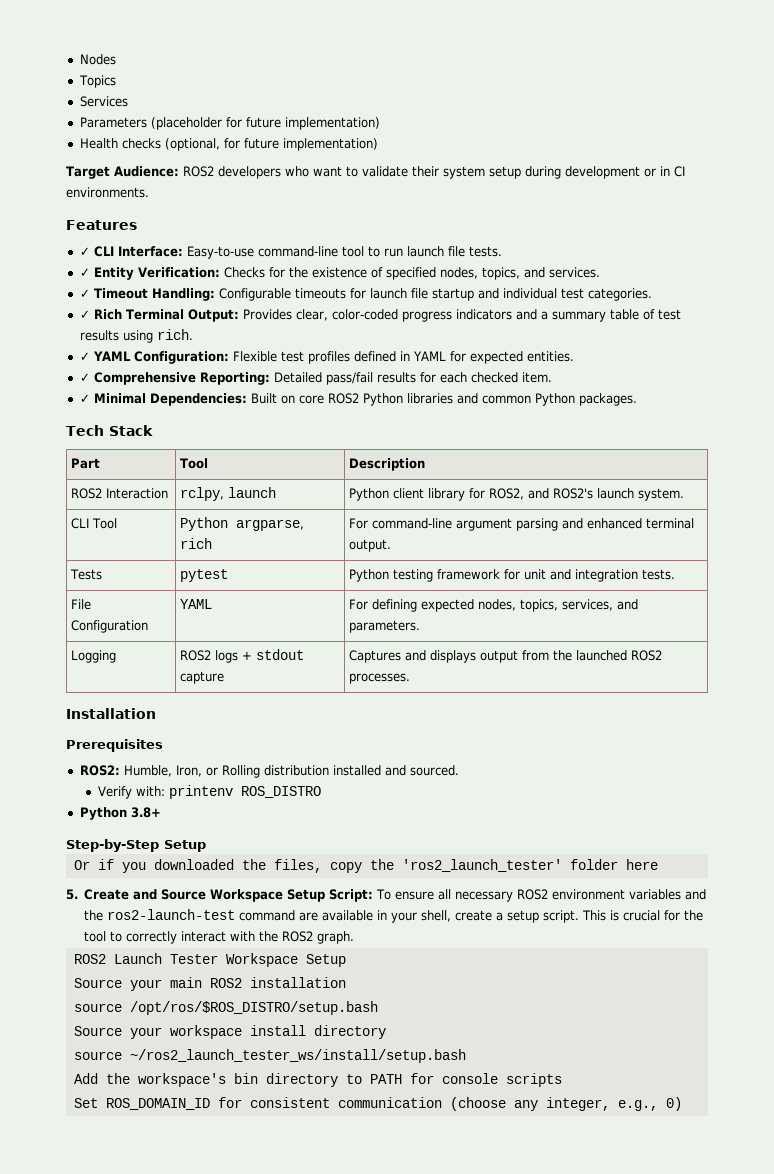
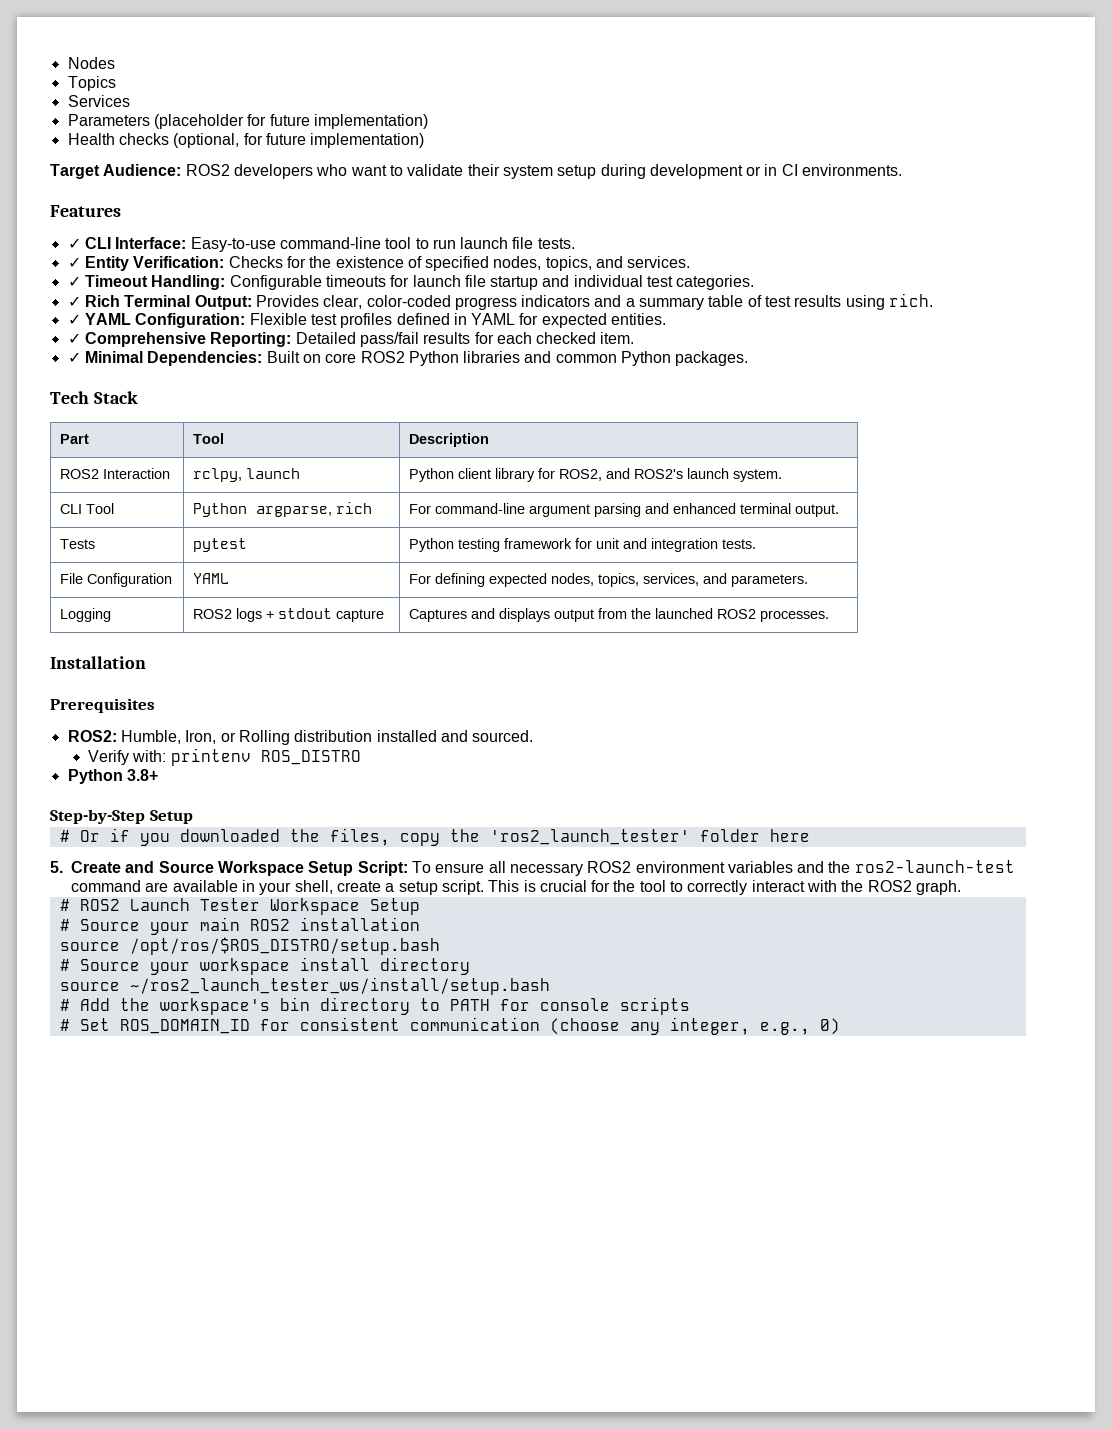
(206, 846) none -> [59,830,70,842] #
(355, 937) none -> [59,899,70,911] #
(346, 960) none -> [59,919,70,931] #
(378, 1008) none -> [59,959,70,971] #
(466, 1056) none -> [59,999,70,1011] #
(562, 1080) none -> [59,1019,70,1031] #

